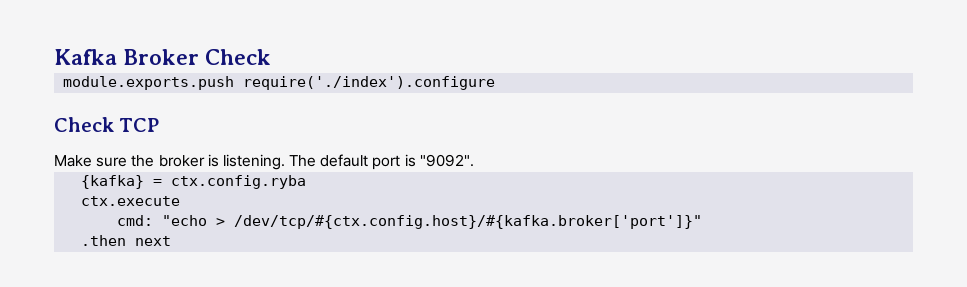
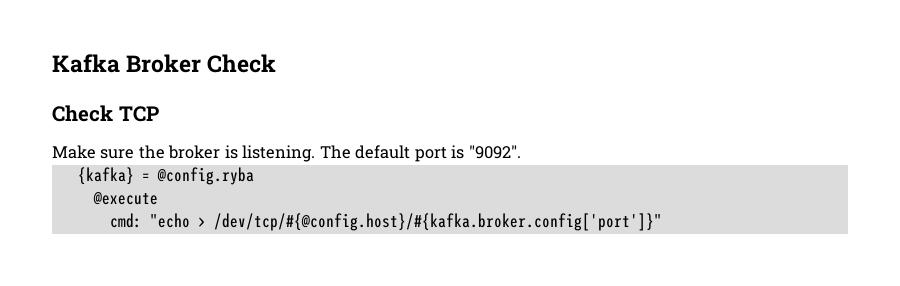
[63,76,496,90] // module.exports.push require('./index').configure -> (277, 63) none
[171,175,307,189] [81,196,181,206] ctx.config.ryba // ctx.execute -> [156,167,254,185] [92,192,158,205] @config.ryba // @execute
[234,215,703,229] [81,235,172,246] /dev/tcp/#{ctx.config.host}/#{kafka.broker['port']}" // .then next -> [213,213,662,231] /dev/tcp/#{@config.host}/#{kafka.broker.config['port']}"

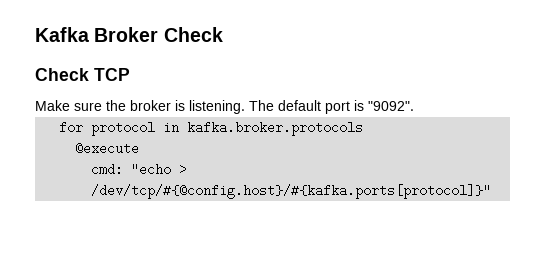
[77,167,254,185] {kafka} = @config.ryba -> [59,121,364,136] for protocol in kafka.broker.protocols
[213,213,662,231] /dev/tcp/#{@config.host}/#{kafka.broker.config['port']}" -> [91,184,492,199] /dev/tcp/#{@config.host}/#{kafka.ports[protocol]}"

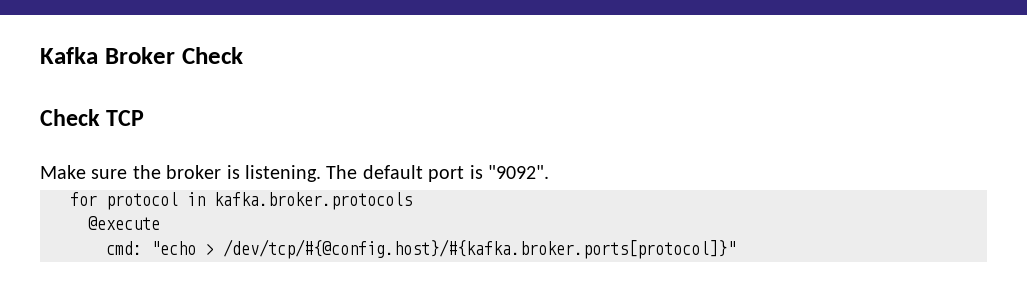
[91,184,492,199] /dev/tcp/#{@config.host}/#{kafka.ports[protocol]}" -> [223,239,736,259] /dev/tcp/#{@config.host}/#{kafka.broker.ports[protocol]}"

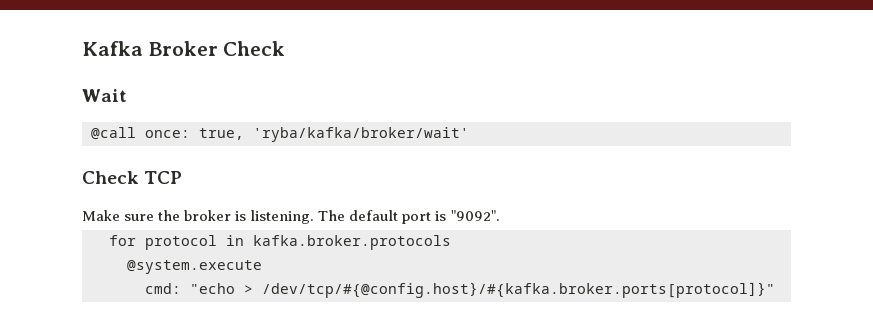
(243, 55) none -> [82,89,127,102] [91,127,469,142] // Wait // @call once: true, 'ryba/kafka/broker/wait'
[88,216,160,230] @execute -> [127,260,262,274] @system.execute

